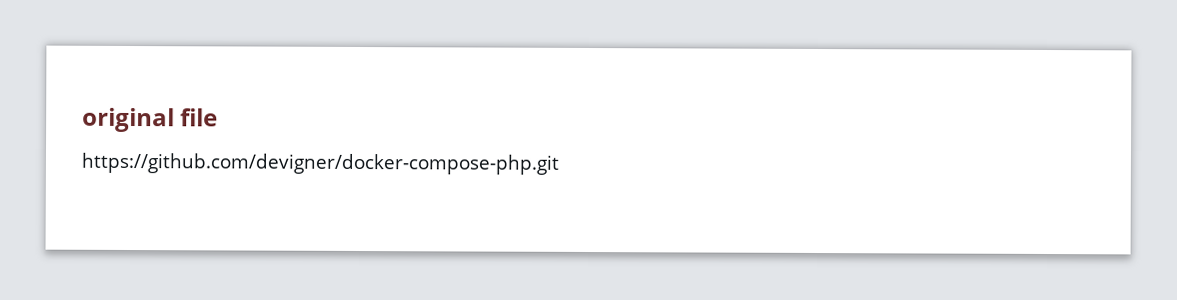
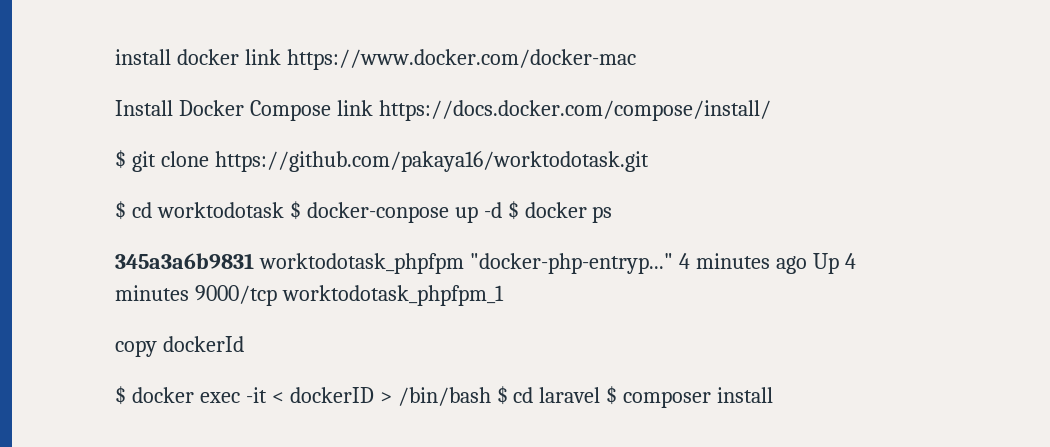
[82,107,219,133] [81,152,559,175] original file // https://github.com/devigner/docker-compose-php.git -> [115,49,636,70] [115,100,771,121] [115,150,649,172] [115,201,613,223] [115,253,856,274] [115,285,504,306] [115,336,244,357] [115,386,774,408] install docker link https://www.docker.com/docker-mac // Install Docker Compose link https://docs.docker.com/compose/install/ // $ git clone https://github.com/pakaya16/worktodotask.git // $ cd worktodotask $ docker-conpose up -d $ docker ps // 345a3a6b9831 worktodotask_phpfpm "docker-php-entryp..." 4 minutes ago Up 4 minutes 9000/tcp worktodotask_phpfpm_1 // copy dockerId // $ docker exec -it < dockerID > /bin/bash $ cd laravel $ composer install

